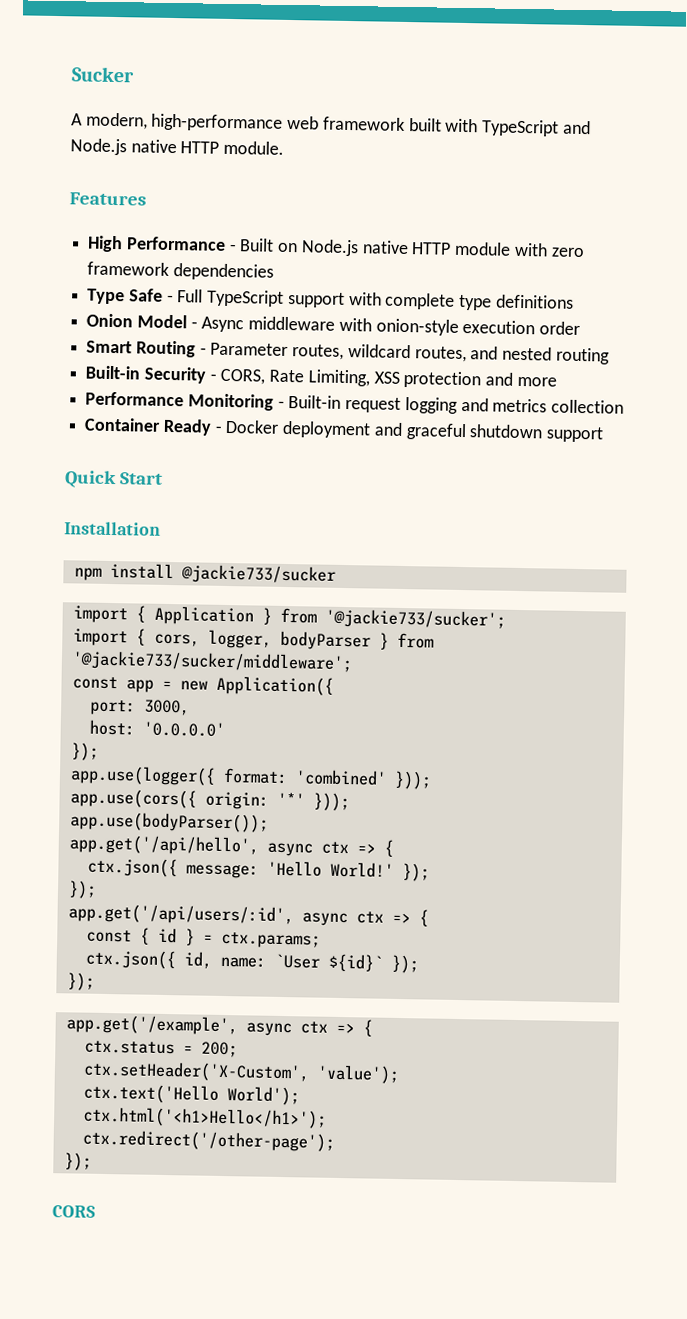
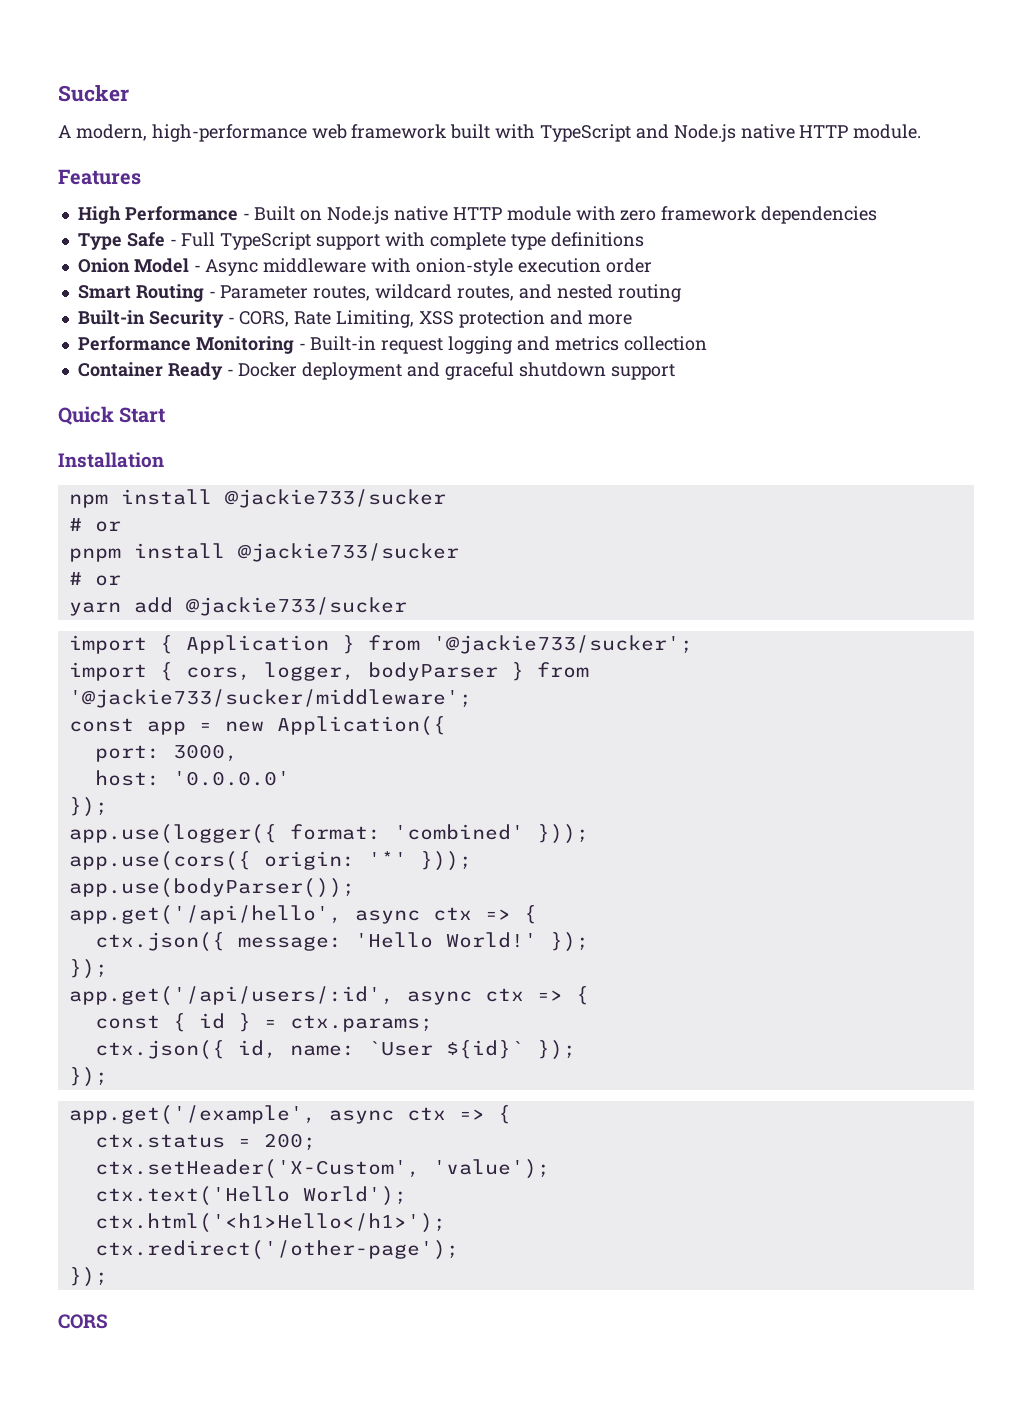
(336, 574) none -> [68,518,121,532] [68,543,459,562] [68,572,121,586] [68,597,407,616] // # or // pnpm install @jackie733/sucker // # or // yarn add @jackie733/sucker

